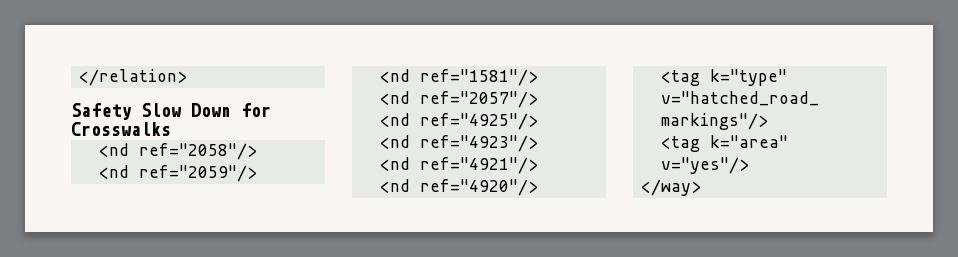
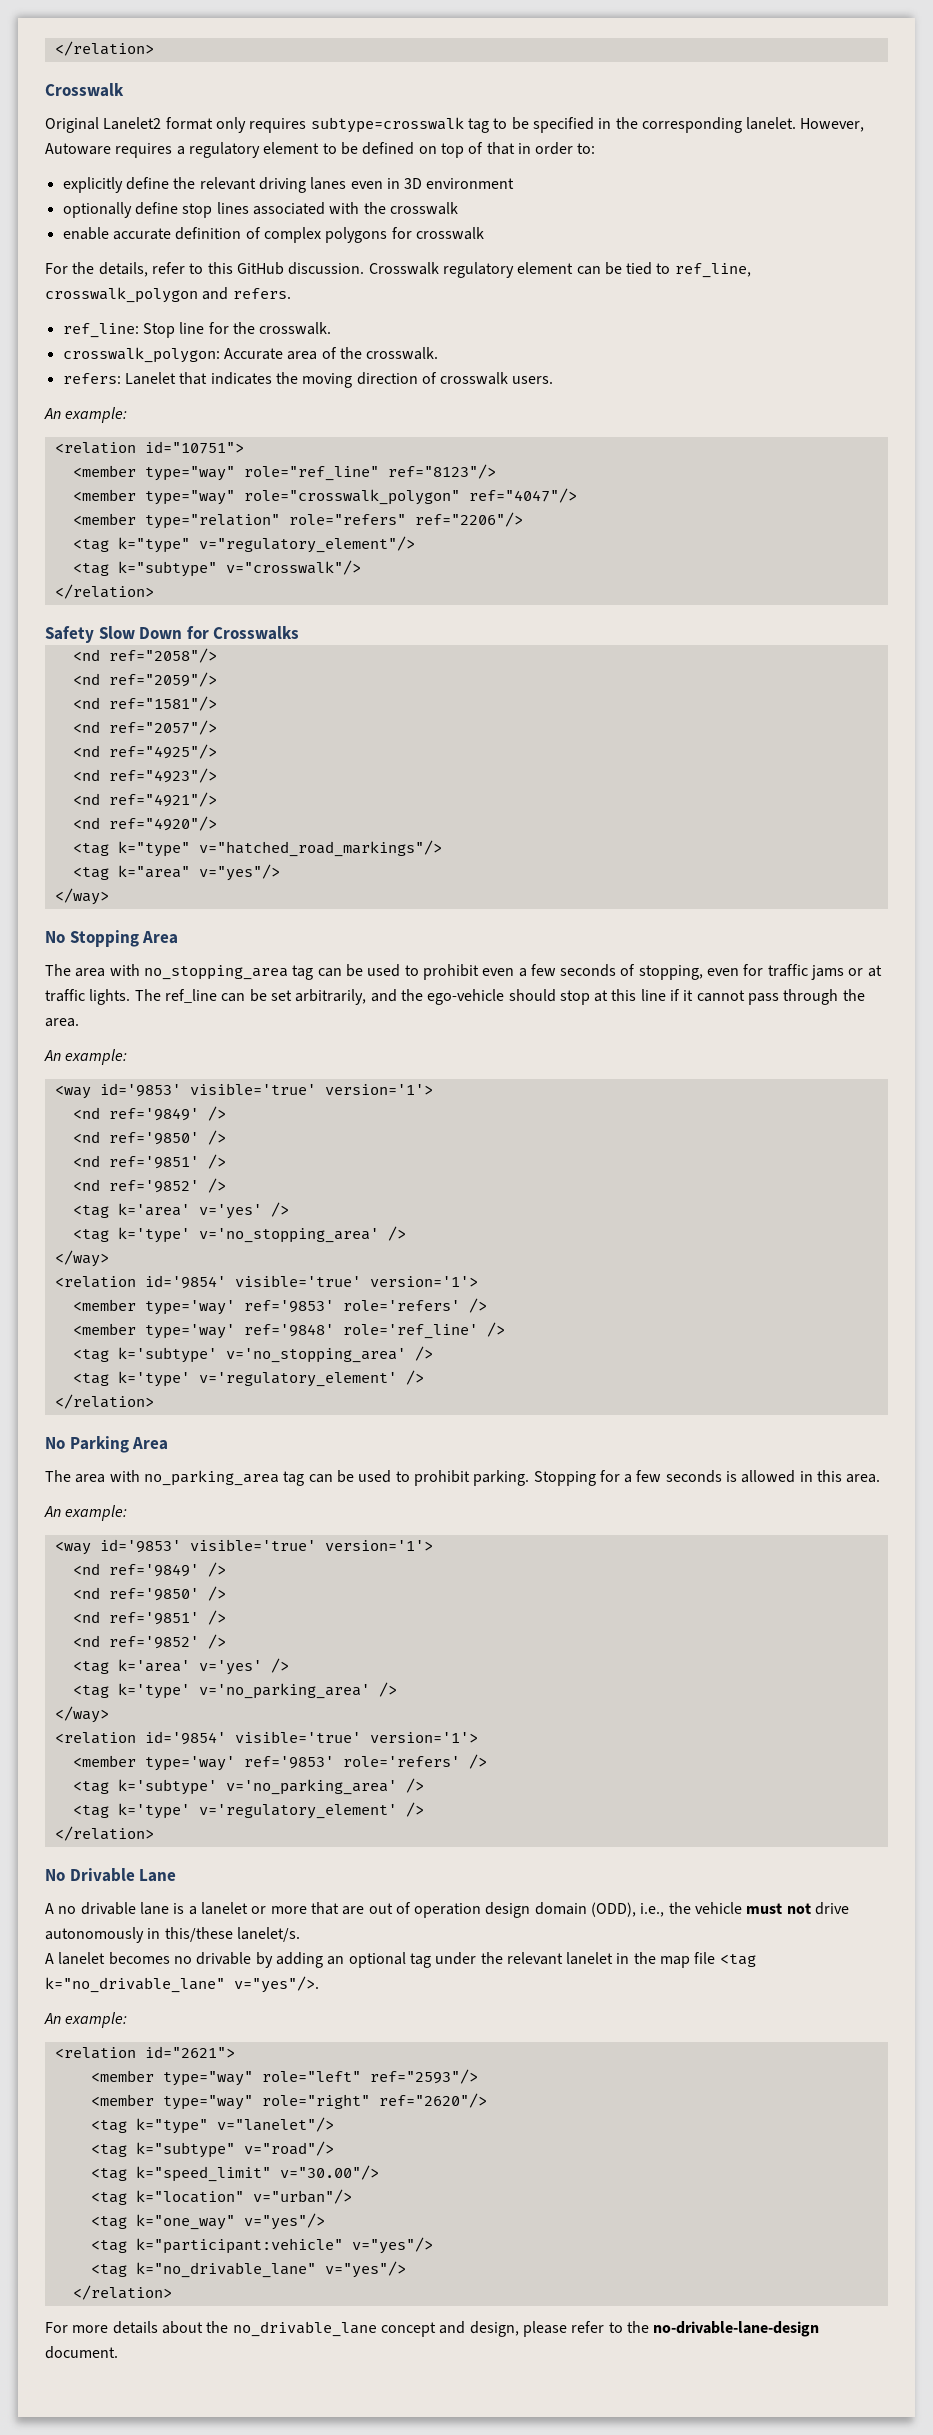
[78,69,187,86] </relation> -> [54,41,154,56] [45,83,124,97] [45,117,865,133] [45,142,596,158] [62,177,515,193] [62,202,458,218] [62,227,484,243] [45,262,751,278] [45,287,291,303] [62,322,332,338] [62,347,439,363] [62,372,554,388] [44,407,128,423] [54,441,244,454] [72,464,496,481] [72,488,577,505] [72,512,523,529] [72,536,415,553] [72,560,361,577] [54,584,154,599] </relation> // Crosswalk // Original Lanelet2 format only requires subtype=crosswalk tag to be specified in the corresponding lanelet. However, Autoware requires a regulatory element to be defined on top of that in order to: // explicitly define the relevant driving lanes even in 3D environment // optionally define stop lines associated with the crosswalk // enable accurate definition of complex polygons for crosswalk // For the details, refer to this GitHub discussion. Crosswalk regulatory element can be tied to ref_line, crosswalk_polygon and refers. // ref_line: Stop line for the crosswalk. // crosswalk_polygon: Accurate area of the crosswalk. // refers: Lanelet that indicates the moving direction of crosswalk users. // An example: // <relation id="10751"> // <member type="way" role="ref_line" ref="8123"/> // <member type="way" role="crosswalk_polygon" ref="4047"/> // <member type="relation" role="refers" ref="2206"/> // <tag k="type" v="regulatory_element"/> // <tag k="subtype" v="crosswalk"/> // </relation>
(701, 187) none -> [45,930,179,947] [45,964,882,980] [45,989,865,1005] [45,1018,79,1027] [44,1049,128,1065] [54,1083,433,1099] [72,1106,226,1121] [72,1130,226,1145] [72,1154,226,1169] [72,1178,226,1193] [72,1202,289,1219] [72,1226,406,1243] [54,1250,109,1267] [54,1275,478,1289] [72,1298,487,1315] [72,1322,505,1339] [72,1346,433,1363] [72,1370,424,1387] [54,1394,154,1409] [45,1436,169,1453] [45,1470,881,1486] [44,1505,128,1521] [54,1539,433,1555] [72,1562,226,1577] [72,1586,226,1601] [72,1610,226,1625] [72,1634,226,1649] [72,1658,289,1675] [72,1682,397,1699] [54,1706,109,1723] [54,1731,478,1745] [72,1754,487,1771] [72,1778,424,1795] [72,1802,424,1819] [54,1826,154,1841] [45,1868,177,1882] [45,1902,850,1918] [45,1927,300,1943] [45,1952,756,1968] [45,1976,319,1993] [44,2012,128,2028] [54,2046,235,2059] [90,2069,478,2086] [90,2093,487,2110] [90,2117,334,2134] [90,2141,334,2158] [90,2165,379,2182] [90,2189,352,2205] [90,2213,325,2230] [90,2237,433,2254] [90,2261,406,2278] [72,2285,172,2300] [45,2321,820,2337] [45,2346,118,2359] // No Stopping Area // The area with no_stopping_area tag can be used to prohibit even a few seconds of stopping, even for traffic jams or at traffic lights. The ref_line can be set arbitrarily, and the ego-vehicle should stop at this line if it cannot pass through the area. // An example: // <way id='9853' visible='true' version='1'> // <nd ref='9849' /> // <nd ref='9850' /> // <nd ref='9851' /> // <nd ref='9852' /> // <tag k='area' v='yes' /> // <tag k='type' v='no_stopping_area' /> // </way> // <relation id='9854' visible='true' version='1'> // <member type='way' ref='9853' role='refers' /> // <member type='way' ref='9848' role='ref_line' /> // <tag k='subtype' v='no_stopping_area' /> // <tag k='type' v='regulatory_element' /> // </relation> // No Parking Area // The area with no_parking_area tag can be used to prohibit parking. Stopping for a few seconds is allowed in this area. // An example: // <way id='9853' visible='true' version='1'> // <nd ref='9849' /> // <nd ref='9850' /> // <nd ref='9851' /> // <nd ref='9852' /> // <tag k='area' v='yes' /> // <tag k='type' v='no_parking_area' /> // </way> // <relation id='9854' visible='true' version='1'> // <member type='way' ref='9853' role='refers' /> // <tag k='subtype' v='no_parking_area' /> // <tag k='type' v='regulatory_element' /> // </relation> // No Drivable Lane // A no drivable lane is a lanelet or more that are out of operation design domain (ODD), i.e., the vehicle must not drive autonomously in this/these lanelet/s. // A lanelet becomes no drivable by adding an optional tag under the relevant lanelet in the map file <tag k="no_drivable_lane" v="yes"/>. // An example: // <relation id="2621"> // <member type="way" role="left" ref="2593"/> // <member type="way" role="right" ref="2620"/> // <tag k="type" v="lanelet"/> // <tag k="subtype" v="road"/> // <tag k="speed_limit" v="30.00"/> // <tag k="location" v="urban"/> // <tag k="one_way" v="yes"/> // <tag k="participant:vehicle" v="yes"/> // <tag k="no_drivable_lane" v="yes"/> // </relation> // For more details about the no_drivable_lane concept and design, please refer to the no-drivable-lane-design document.

